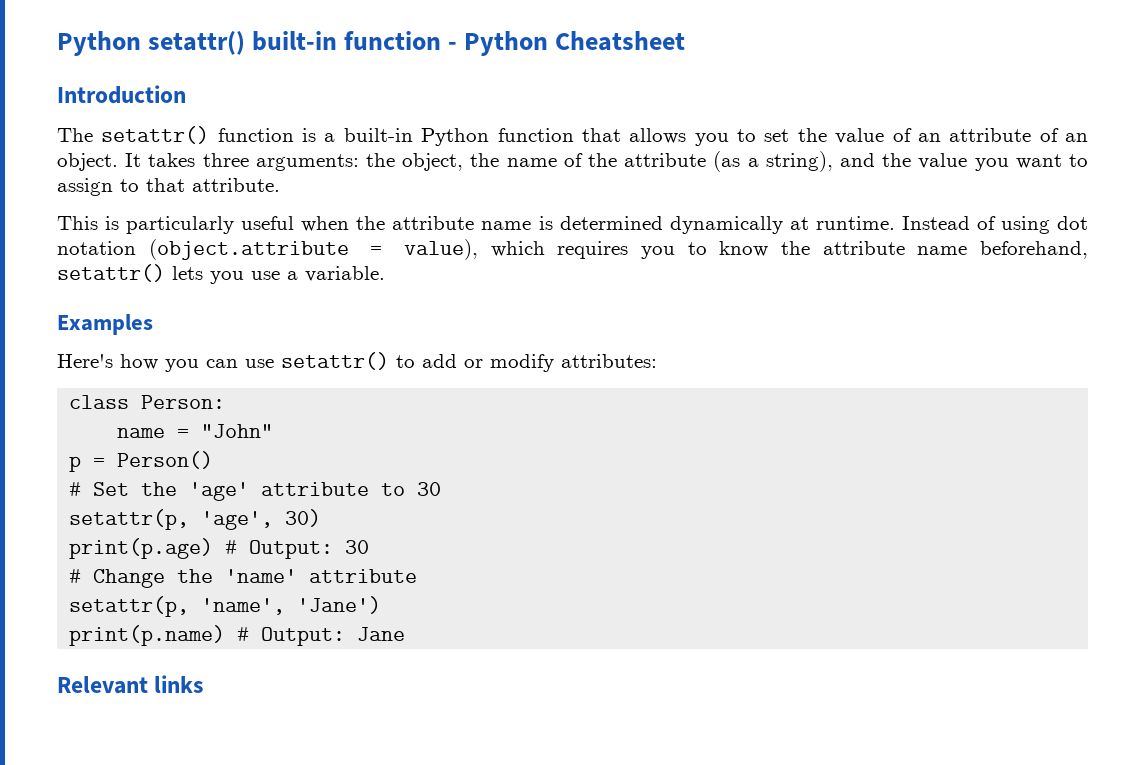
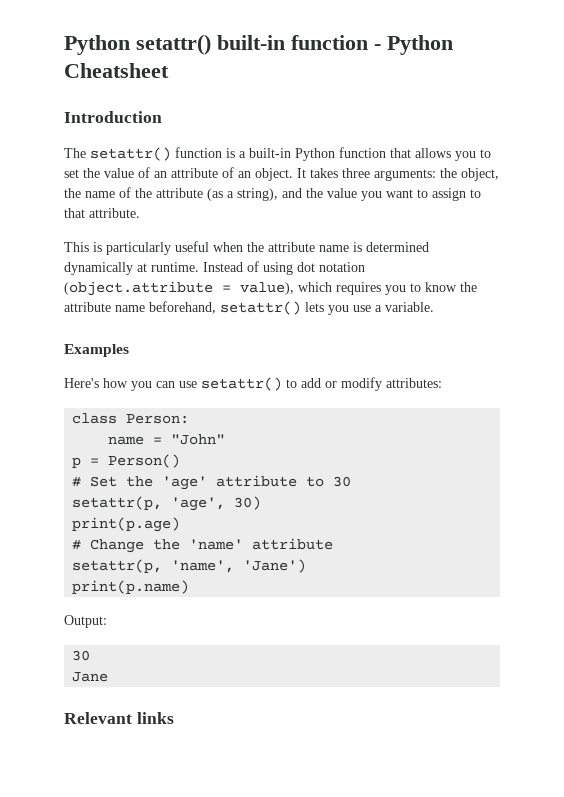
[225,540,370,559] # Output: 30 -> (181, 524) none
[237,627,346,646] # Output: -> [64,615,107,628] [72,650,91,661] // Output: // 30 //

